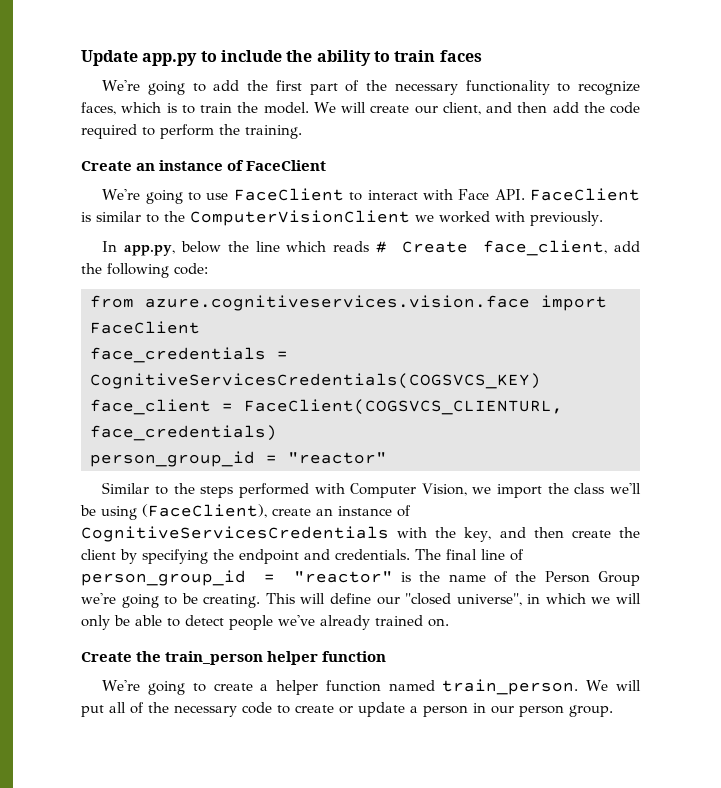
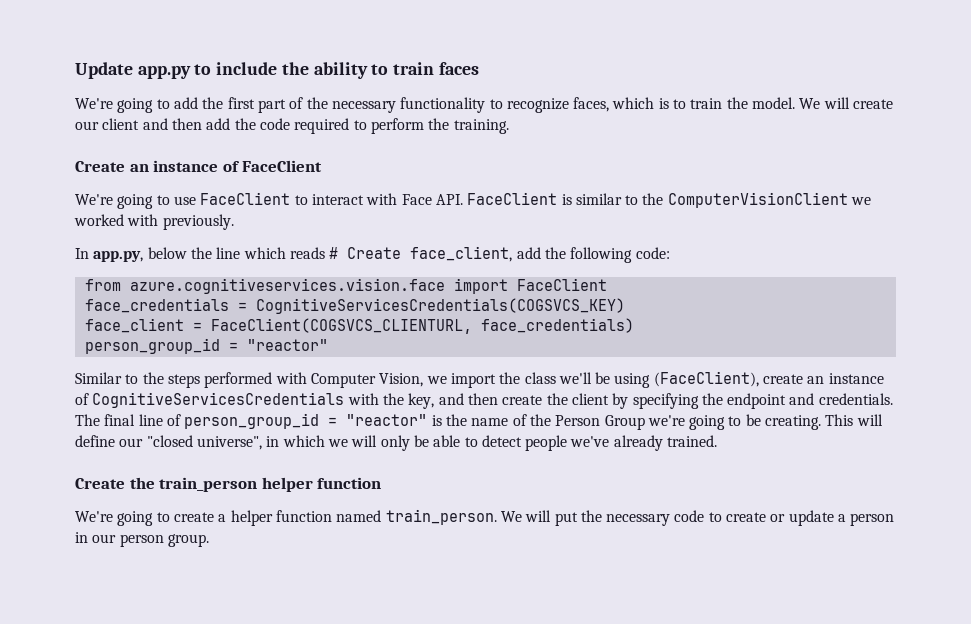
[442,102,481,115] client, -> [102,118,140,130] client
[375,615,449,627] trained on. -> [667,435,718,447] trained.
[109,702,144,714] all of -> (578, 519) none

